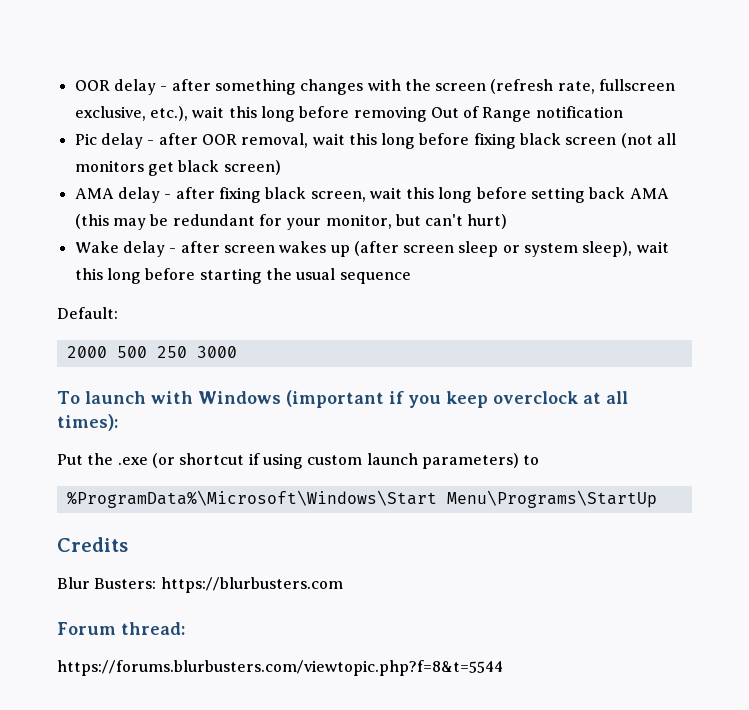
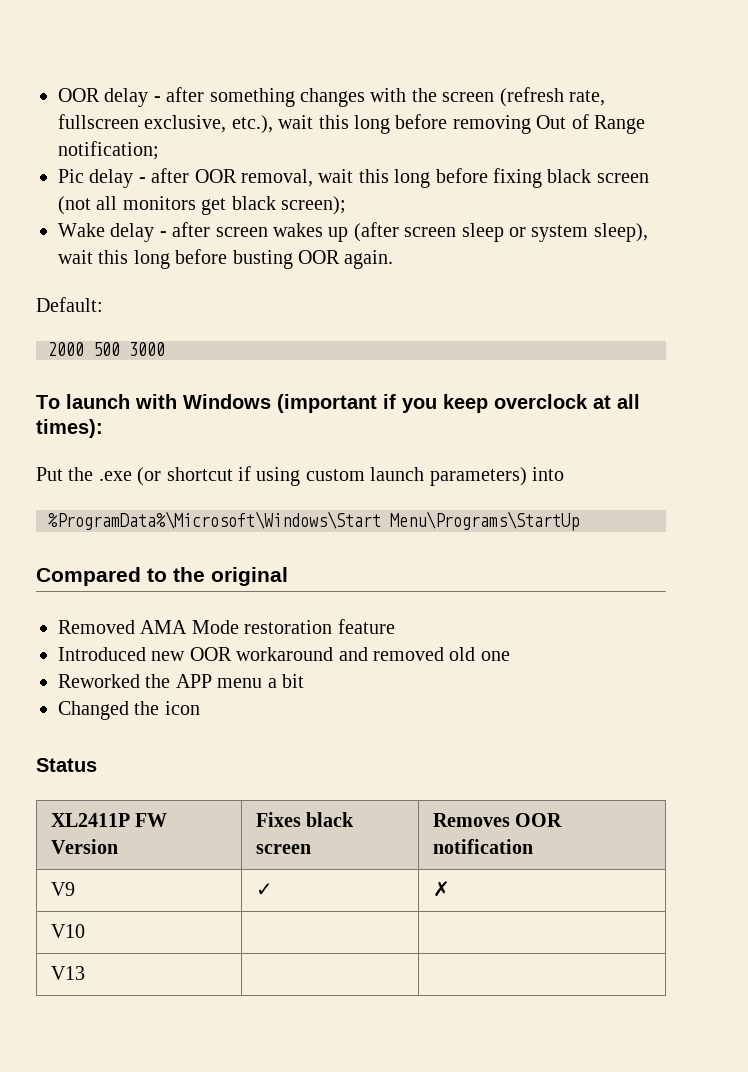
[535,106,623,118] notification -> [58,141,159,160] notification;
[223,160,281,175] [74,187,669,203] [74,214,508,230] screen) // AMA delay - after fixing black screen, wait this long before setting back AMA (this may be redundant for your monitor, but can't hurt) -> [281,196,346,215] screen);
[199,268,411,284] starting the usual sequence -> [232,250,394,269] busting OOR again.
[156,346,187,358] 250 -> (120, 349) none
[523,455,540,465] to -> [531,467,564,481] into
[57,537,128,552] [57,577,343,593] [57,622,185,635] [57,660,503,676] Credits // Blur Busters: https://blurbusters.com // Forum thread: // https://forums.blurbusters.com/viewtopic.php?f=8&t=5544 -> [36,567,288,586] [58,619,395,634] [58,647,510,661] [58,674,304,688] [58,701,200,720] [36,758,97,772] [51,813,168,827] [51,839,119,854] [256,812,355,827] [256,844,312,854] [433,813,563,827] [433,839,534,854] [51,882,76,896] [256,883,274,896] [433,881,451,897] [51,924,86,938] [51,966,86,980] Compared to the original // Removed AMA Mode restoration feature // Introduced new OOR workaround and removed old one // Reworked the APP menu a bit // Changed the icon // Status // XL2411P FW Version | Fixes black screen | Removes OOR notification // V9 | ✓ | ✗ // V10 | | // V13 | |

